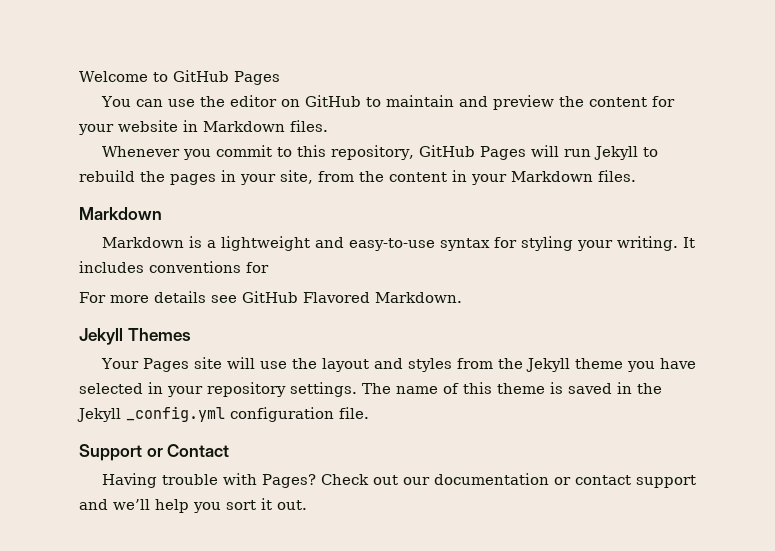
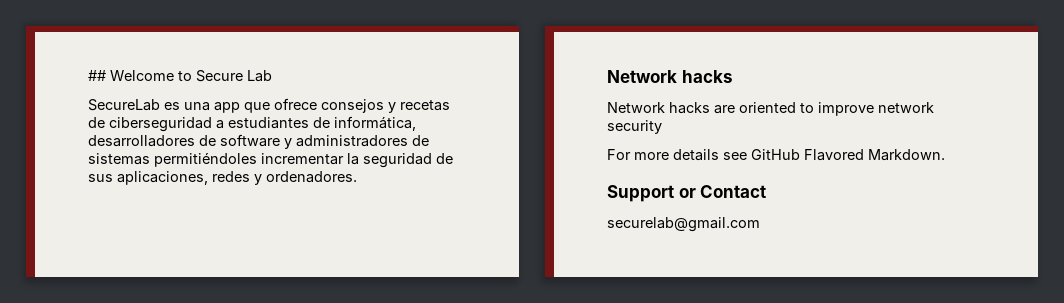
(79, 76) none -> [88,70,106,81] ##
[172,70,280,85] [100,95,675,110] [78,120,328,135] [101,145,658,160] [79,170,636,185] [79,207,162,220] [101,236,695,251] [79,261,269,273] GitHub Pages // You can use the editor on GitHub to maintain and preview the content for your website in Markdown files. // Whenever you commit to this repository, GitHub Pages will run Jekyll to rebuild the pages in your site, from the content in your Markdown files. // Markdown // Markdown is a lightweight and easy-to-use syntax for styling your writing. It includes conventions for -> [196,70,272,82] [88,98,450,113] [88,116,416,132] [88,134,429,149] [88,152,453,168] [88,171,357,185] [607,70,733,83] [607,102,934,116] [607,120,662,134] Secure Lab // SecureLab es una app que ofrece consejos y recetas de ciberseguridad a estudiantes de informática, desarrolladores de software y administradores de sistemas permitiéndoles incrementar la seguridad de sus aplicaciones, redes y ordenadores. // Network hacks // Network hacks are oriented to improve network security
[79,328,191,345] [100,357,696,372] [79,382,662,397] [77,406,369,422] [79,444,230,461] [101,473,696,488] [79,498,307,513] Jekyll Themes // Your Pages site will use the layout and styles from the Jekyll theme you have selected in your repository settings. The name of this theme is saved in the Jekyll _config.yml configuration file. // Support or Contact // Having trouble with Pages? Check out our documentation or contact support and we’ll help you sort it out. -> [607,185,767,202] [607,217,760,232] Support or Contact // securelab@gmail.com

